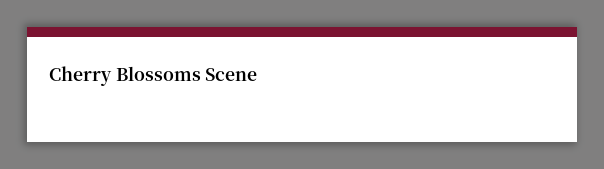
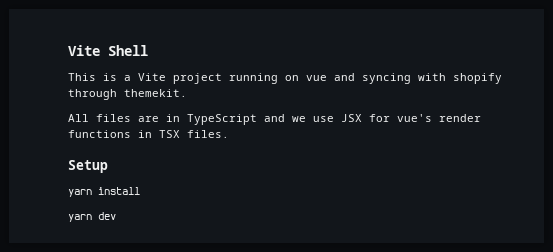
[49,66,258,86] Cherry Blossoms Scene -> [68,45,148,56] [68,73,502,84] [68,89,187,100] [68,114,481,125] [68,130,229,138] [68,160,108,173] [68,187,140,197] [68,212,116,222] Vite Shell // This is a Vite project running on vue and syncing with shopify through themekit. // All files are in TypeScript and we use JSX for vue's render functions in TSX files. // Setup // yarn install // yarn dev

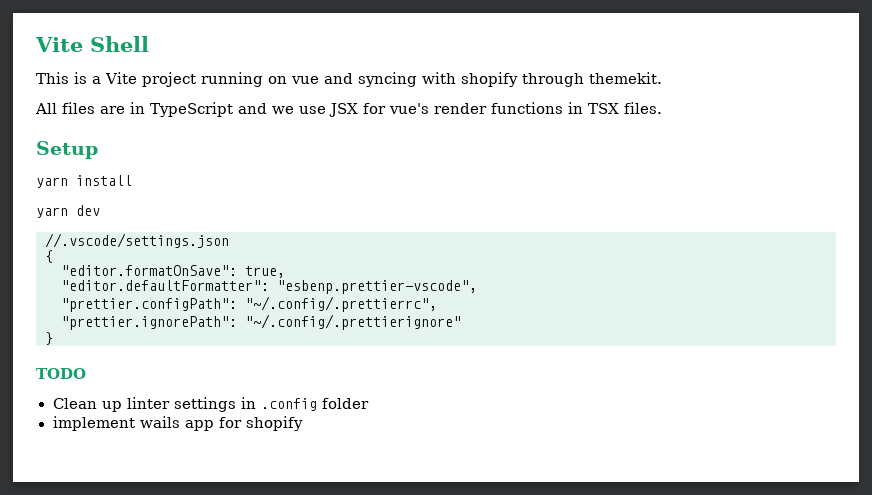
(116, 216) none -> [45,233,229,248] [45,250,53,263] [61,265,285,278] [61,280,477,294] [61,296,437,312] [61,314,461,330] [45,332,53,345] [36,368,86,379] [52,397,369,412] [52,416,303,431] // //.vscode/settings.json // { // "editor.formatOnSave": true, // "editor.defaultFormatter": "esbenp.prettier-vscode", // "prettier.configPath": "~/.config/.prettierrc", // "prettier.ignorePath": "~/.config/.prettierignore" // } // TODO // Clean up linter settings in .config folder // implement wails app for shopify

